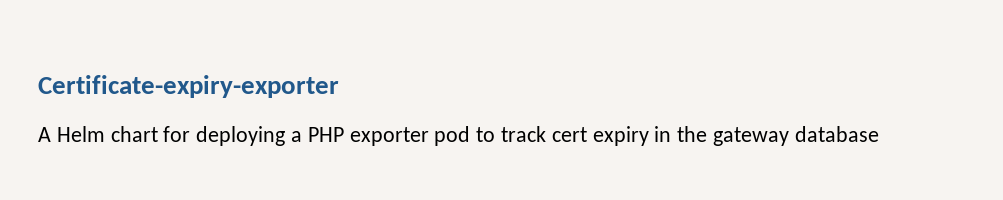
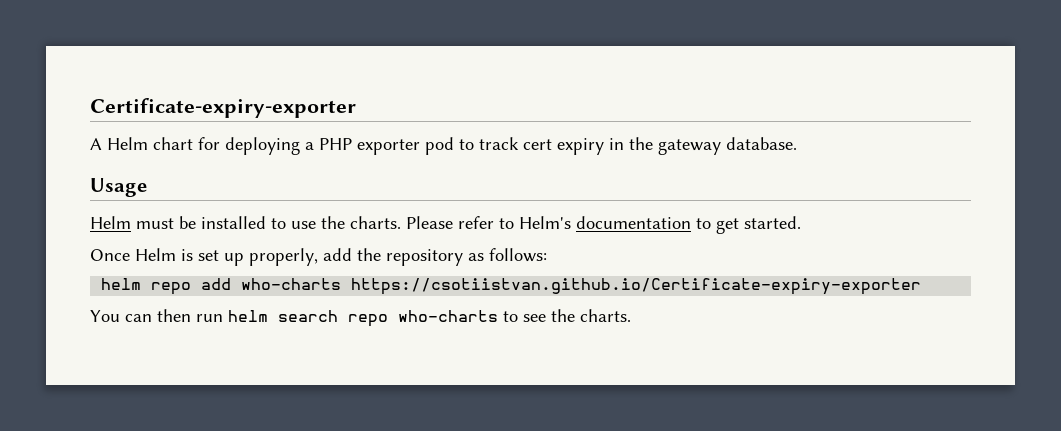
[794,126,879,142] database -> [726,137,797,150] [90,178,147,197] [90,216,801,234] [90,248,547,266] [101,278,922,295] [90,309,631,327] database. // Usage // Helm must be installed to use the charts. Please refer to Helm's documentation to get started. // Once Helm is set up properly, add the repository as follows: // helm repo add who-charts https://csotiistvan.github.io/Certificate-expiry-exporter // You can then run helm search repo who-charts to see the charts.

